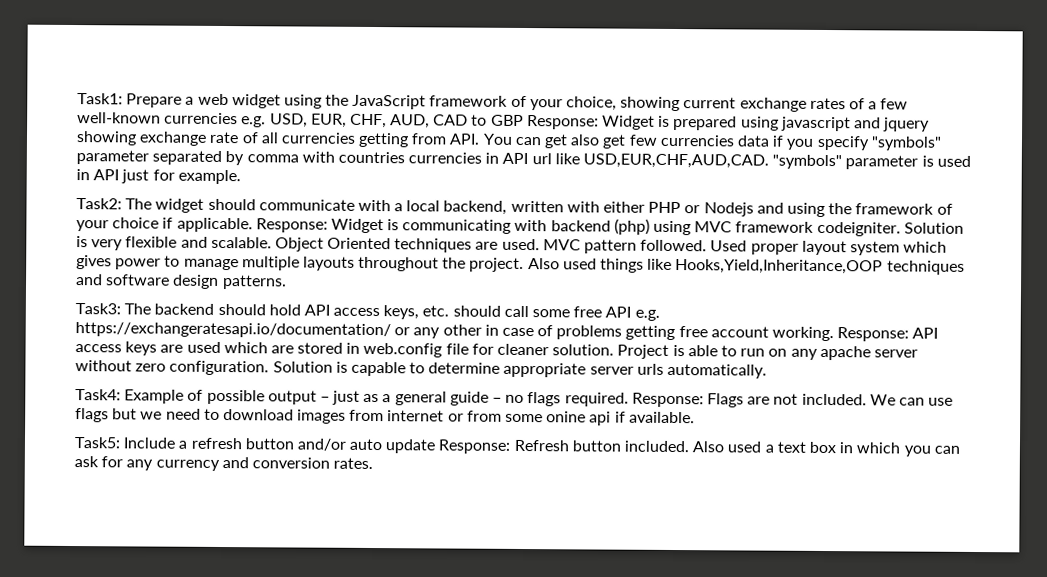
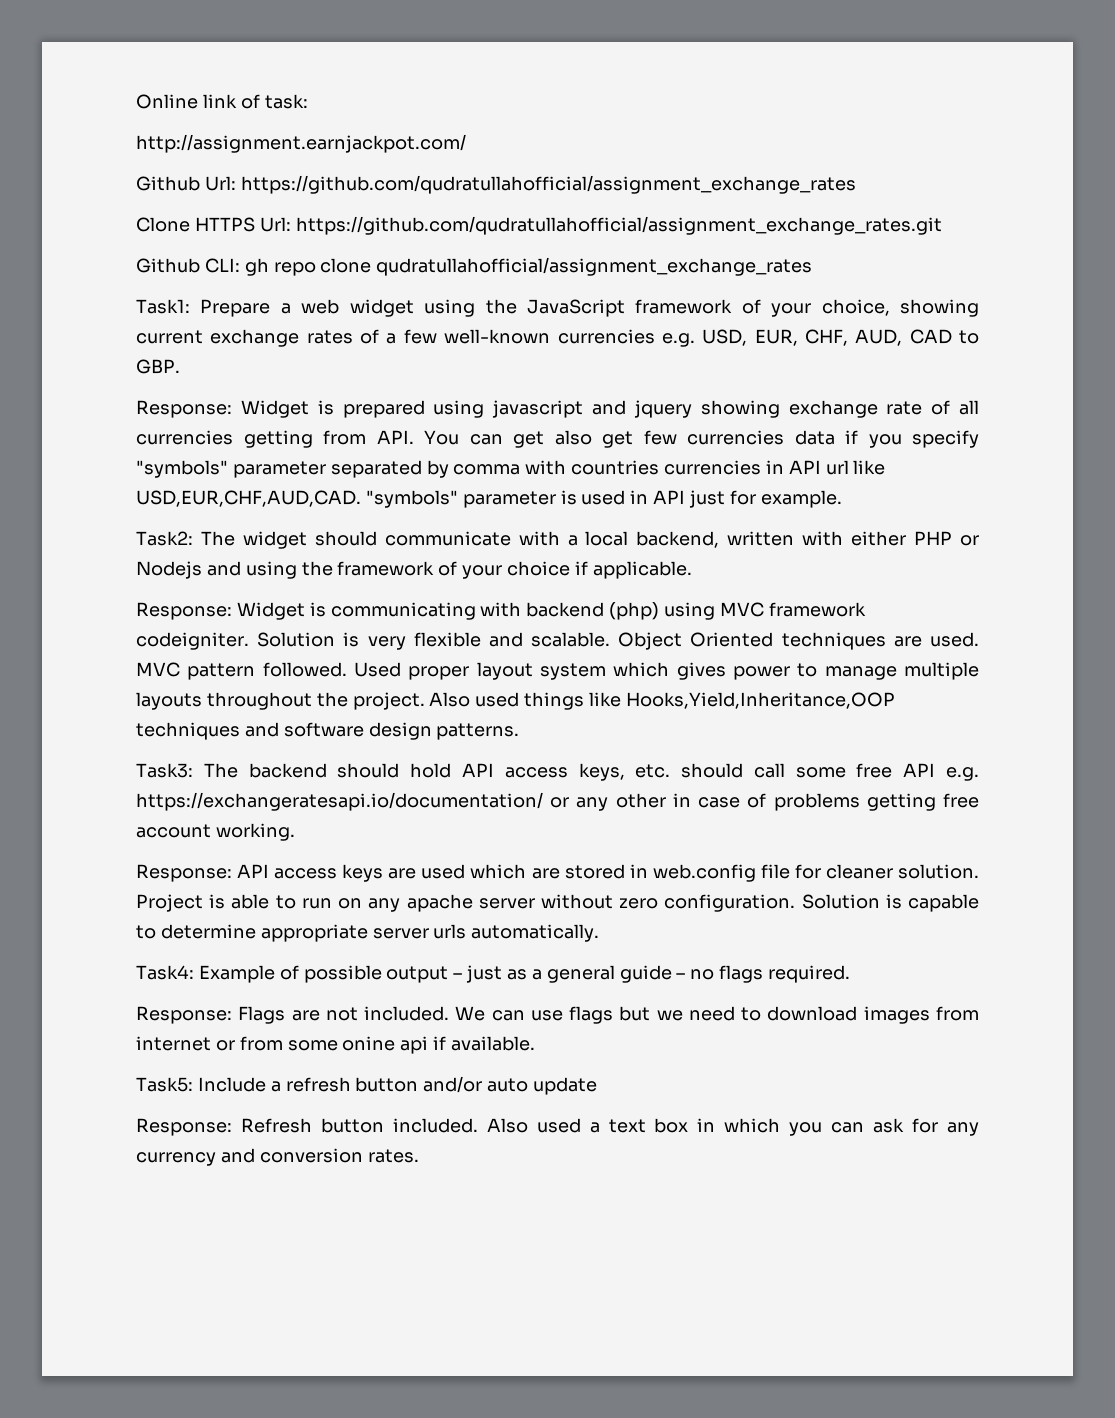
(77, 99) none -> [136,94,308,109] [136,134,466,153] [136,175,856,194] [136,216,942,235] [136,257,813,276] Online link of task: // http://assignment.earnjackpot.com/ // Github Url: https://github.com/qudratullahofficial/assignment_exchange_rates // Clone HTTPS Url: https://github.com/qudratullahofficial/assignment_exchange_rates.git // Github CLI: gh repo clone qudratullahofficial/assignment_exchange_rates //
[490,114,524,126] GBP -> [136,359,180,374] GBP. //
(253, 225) none -> (692, 570) //
(835, 334) none -> (295, 832) //
(629, 399) none -> (851, 974) //
(436, 446) none -> (598, 1086) //

